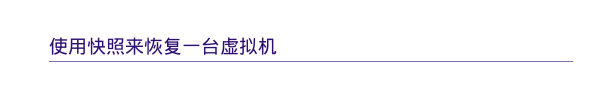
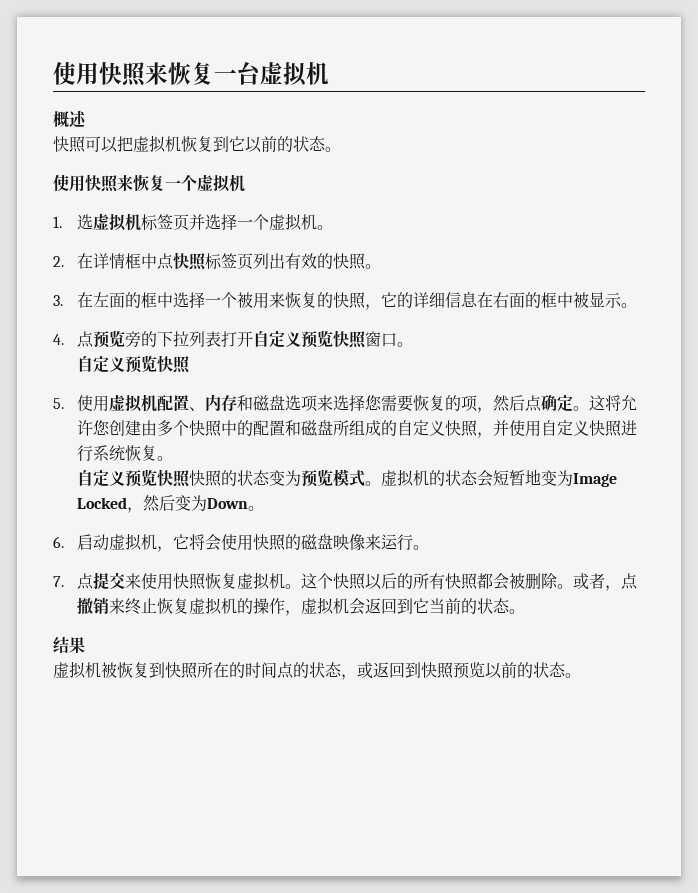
(277, 46) none -> [53,110,86,128] [53,135,341,153] [53,174,245,193] [53,213,334,231] [53,252,382,271] [53,292,638,310] [53,330,414,349] [77,355,191,374] [53,394,638,413] [77,420,638,438] [77,445,174,462] [77,469,618,488] [77,495,265,513] [53,533,430,552] [53,572,639,591] [77,597,526,616] [53,636,85,654] [53,661,581,680] // 概述 // 快照可以把虚拟机恢复到它以前的状态。 // 使用快照来恢复一个虚拟机 // 1.选虚拟机标签页并选择一个虚拟机。 // 2.在详情框中点快照标签页列出有效的快照。 // 3.在左面的框中选择一个被用来恢复的快照，它的详细信息在右面的框中被显示。 // 4.点预览旁的下拉列表打开自定义预览快照窗口。 // 自定义预览快照 // 5.使用虚拟机配置、内存和磁盘选项来选择您需要恢复的项，然后点确定。这将允许您创建由多个快照中的配置和磁盘所组成的自定义快照，并使用自定义快照进行系统恢复。 // 自定义预览快照快照的状态变为预览模式。虚拟机的状态会短暂地变为Image Locked，然后变为Down。 // 6.启动虚拟机，它将会使用快照的磁盘映像来运行。 // 7.点提交来使用快照恢复虚拟机。这个快照以后的所有快照都会被删除。或者，点撤销来终止恢复虚拟机的操作，虚拟机会返回到它当前的状态。 // 结果 // 虚拟机被恢复到快照所在的时间点的状态，或返回到快照预览以前的状态。

